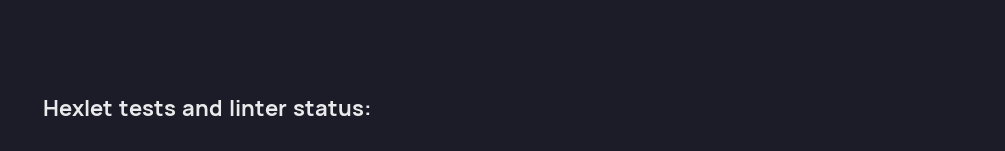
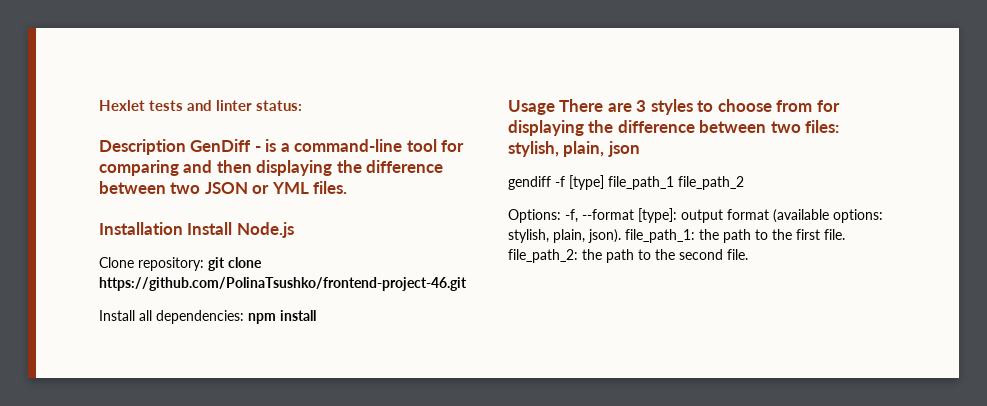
(372, 108) none -> [99,139,465,155] [99,160,444,176] [99,181,348,194] [99,222,294,238] [99,257,262,271] [99,277,467,291] [99,310,316,324] [508,99,840,115] [508,120,840,136] [508,141,640,157] [508,175,744,190] [508,208,883,223] [508,229,845,243] [508,249,748,263] // Description GenDiff - is a command-line tool for comparing and then displaying the difference between two JSON or YML files. // Installation Install Node.js // Clone repository: git clone https://github.com/PolinaTsushko/frontend-project-46.git // Install all dependencies: npm install // Usage There are 3 styles to choose from for displaying the difference between two files: stylish, plain, json // gendiff -f [type] file_path_1 file_path_2 // Options: -f, --format [type]: output format (available options: stylish, plain, json). file_path_1: the path to the first file. file_path_2: the path to the second file.

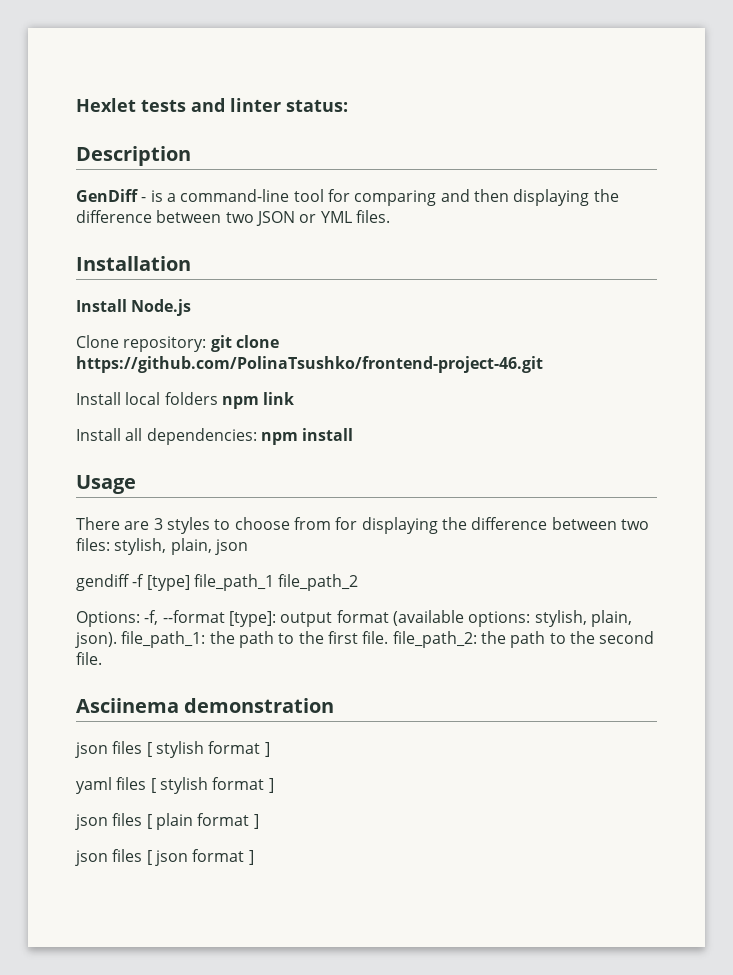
(186, 147) none -> (191, 156) //
(183, 228) none -> (191, 263) //
(467, 284) none -> [76,392,295,409] // Install local folders npm link
(555, 107) none -> (136, 484) //
(748, 254) none -> [76,698,335,713] [75,741,270,758] [76,777,274,794] [75,813,259,830] [75,849,254,866] // Asciinema demonstration // json files [ stylish format ] // yaml files [ stylish format ] // json files [ plain format ] // json files [ json format ]

